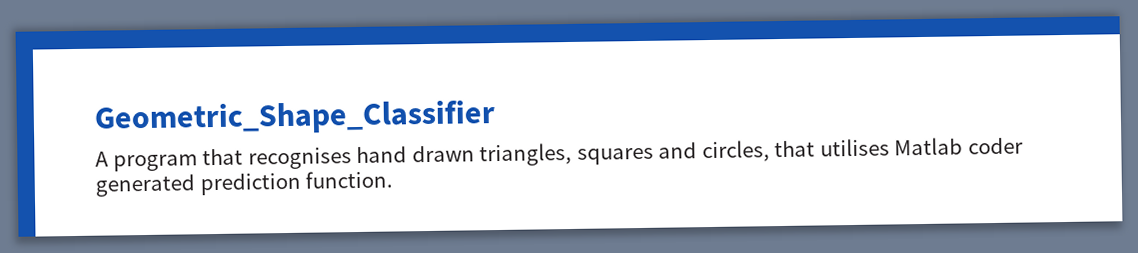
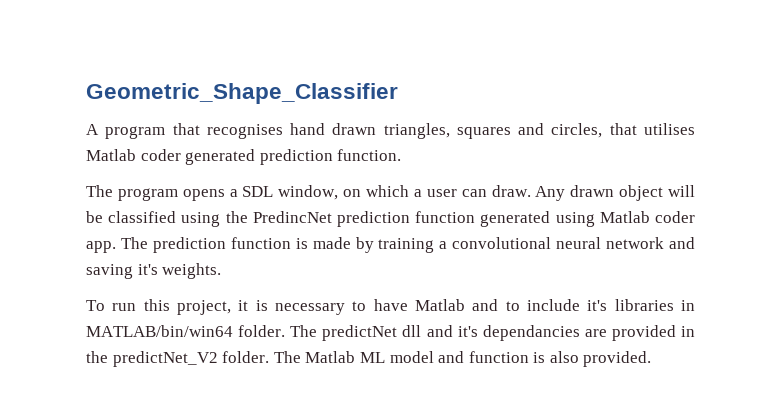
(394, 179) none -> [86,185,696,201] [86,211,695,227] [86,237,695,253] [86,263,222,279] [86,299,695,315] [86,325,696,341] [86,351,652,367] // The program opens a SDL window, on which a user can draw. Any drawn object will be classified using the PredincNet prediction function generated using Matlab coder app. The prediction function is made by training a convolutional neural network and saving it's weights. // To run this project, it is necessary to have Matlab and to include it's libraries in MATLAB/bin/win64 folder. The predictNet dll and it's dependancies are provided in the predictNet_V2 folder. The Matlab ML model and function is also provided.

